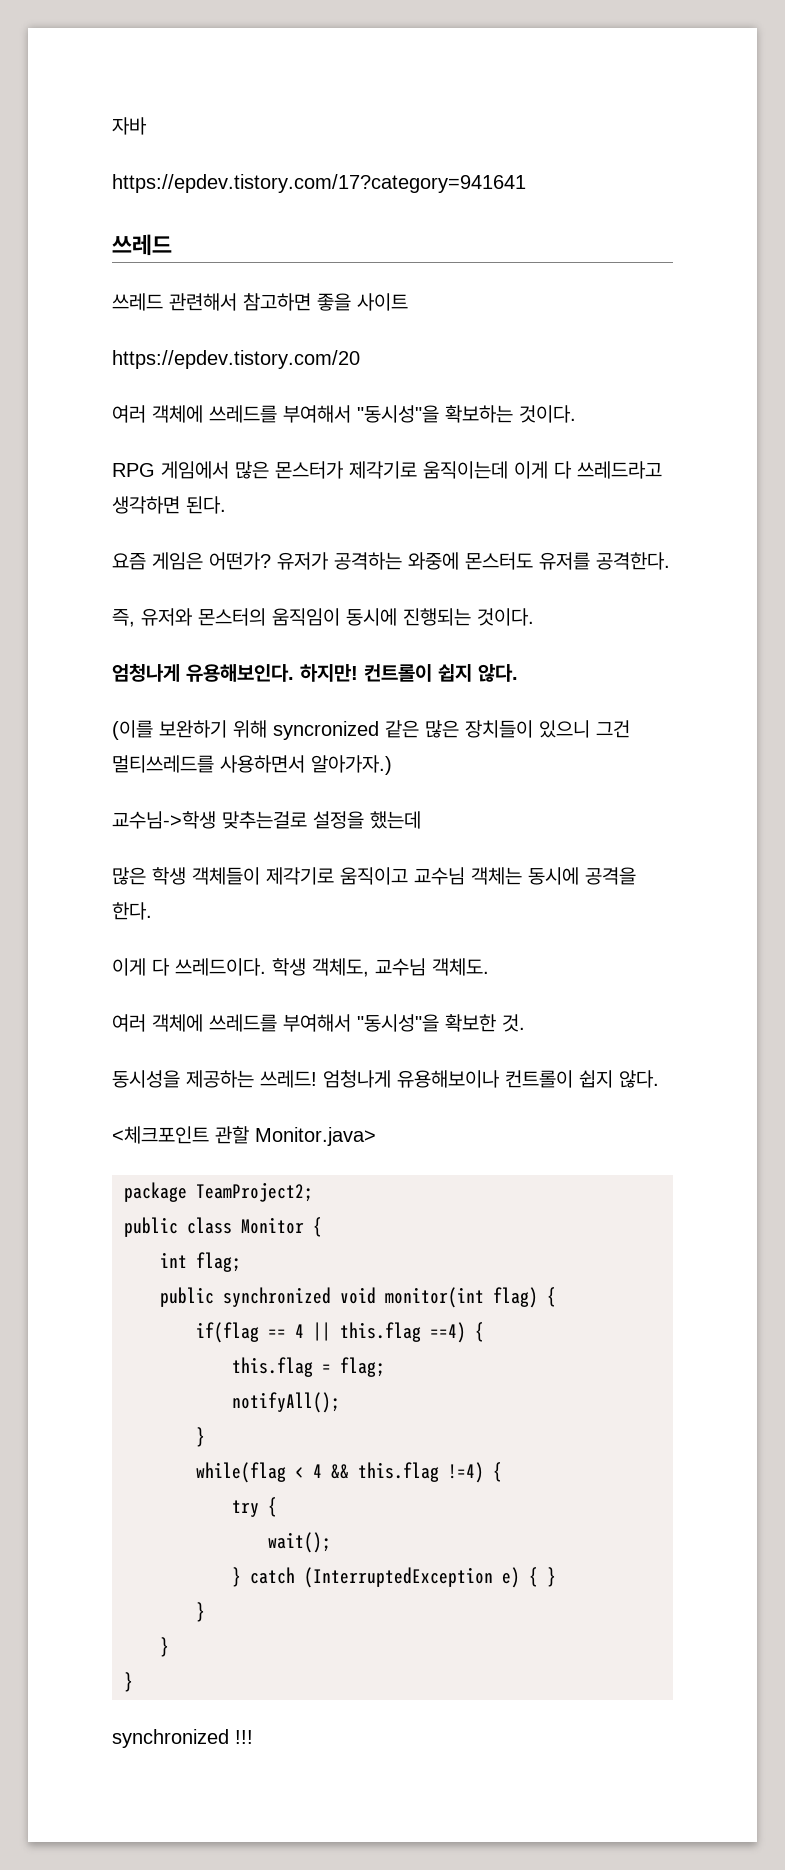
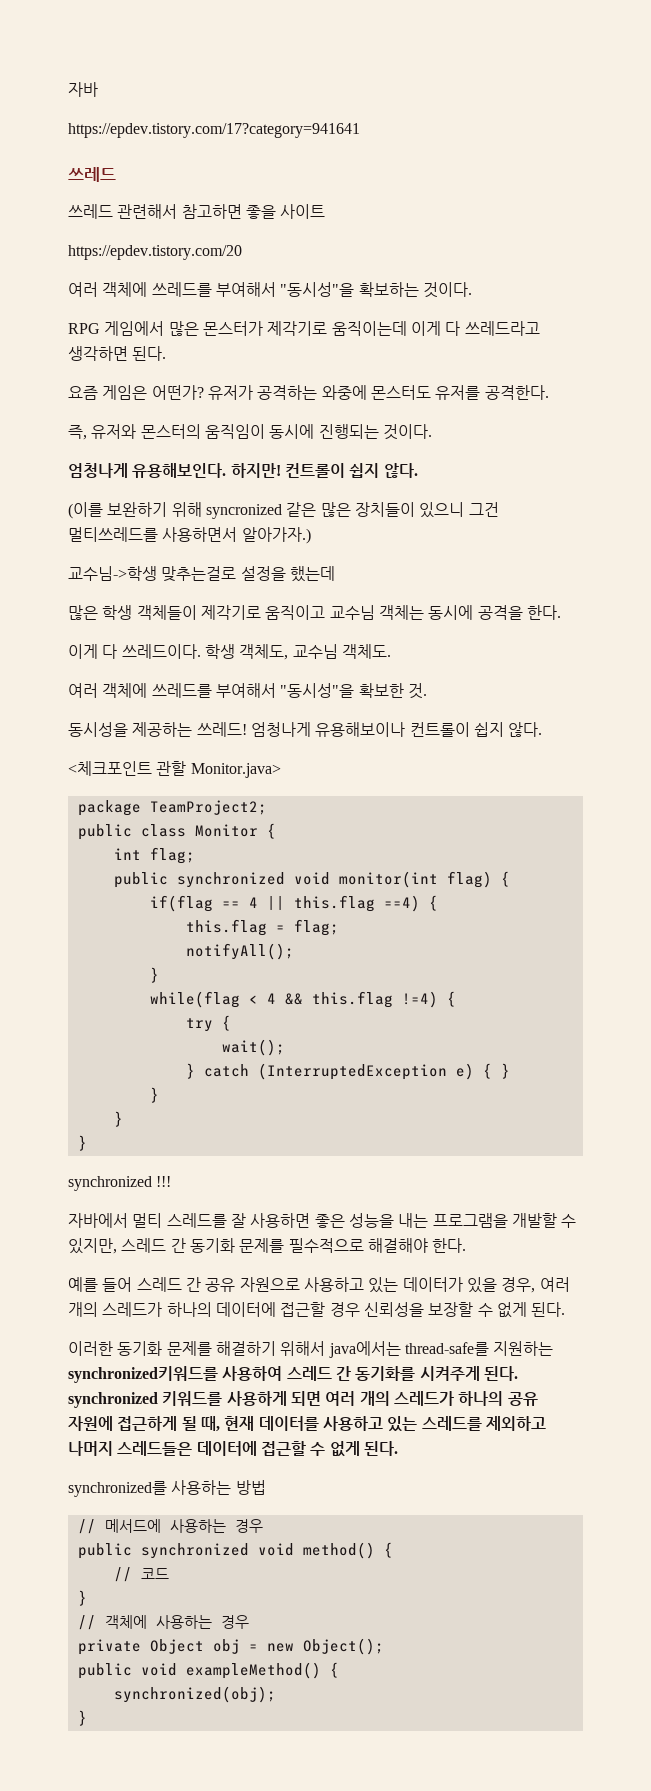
(253, 1737) none -> [68,1213,577,1228] [68,1238,467,1254] [68,1277,570,1293] [68,1302,566,1318] [68,1341,554,1358] [68,1366,518,1383] [68,1391,538,1408] [68,1416,546,1432] [68,1441,398,1457] [68,1480,266,1497] [77,1519,263,1534] [77,1542,393,1559] [113,1567,169,1582] [77,1590,87,1606] [77,1615,249,1630] [77,1638,384,1655] [77,1662,339,1679] [113,1686,276,1703] [77,1710,87,1726] // 자바에서 멀티 스레드를 잘 사용하면 좋은 성능을 내는 프로그램을 개발할 수 있지만, 스레드 간 동기화 문제를 필수적으로 해결해야 한다. // 예를 들어 스레드 간 공유 자원으로 사용하고 있는 데이터가 있을 경우, 여러 개의 스레드가 하나의 데이터에 접근할 경우 신뢰성을 보장할 수 없게 된다. // 이러한 동기화 문제를 해결하기 위해서 java에서는 thread-safe를 지원하는 synchronized키워드를 사용하여 스레드 간 동기화를 시켜주게 된다. synchronized 키워드를 사용하게 되면 여러 개의 스레드가 하나의 공유 자원에 접근하게 될 때, 현재 데이터를 사용하고 있는 스레드를 제외하고 나머지 스레드들은 데이터에 접근할 수 없게 된다. // synchronized를 사용하는 방법 // // 메서드에 사용하는 경우 // public synchronized void method() { // // 코드 // } // // 객체에 사용하는 경우 // private Object obj = new Object(); // public void exampleMethod() { // synchronized(obj); // }

